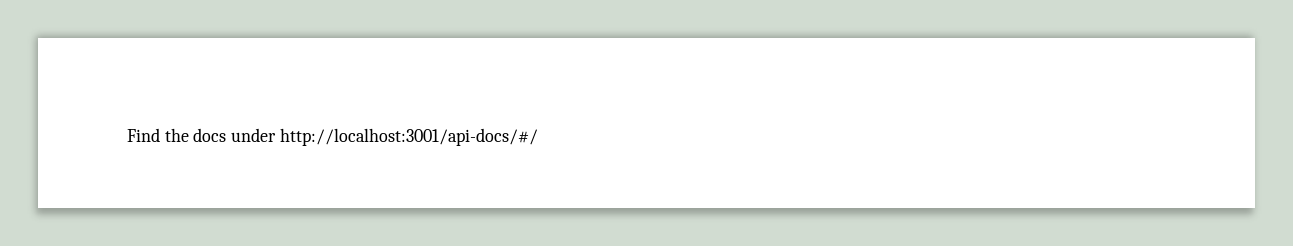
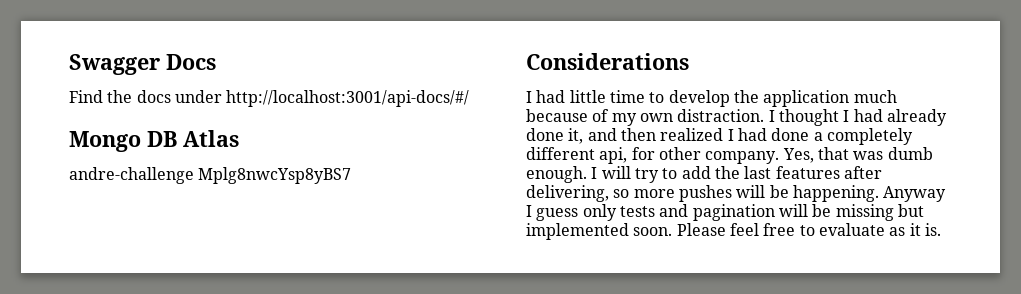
(127, 135) none -> [69,54,216,75] Swagger Docs //
(538, 137) none -> [69,130,239,152] [69,167,352,184] [526,53,689,70] [526,90,897,107] [526,109,947,126] [526,128,913,145] [526,147,933,164] [526,166,882,183] [526,185,947,202] [526,204,924,221] [526,223,941,240] // Mongo DB Atlas // andre-challenge Mplg8nwcYsp8yBS7 // Considerations // I had little time to develop the application much because of my own distraction. I thought I had already done it, and then realized I had done a completely different api, for other company. Yes, that was dumb enough. I will try to add the last features after delivering, so more pushes will be happening. Anyway I guess only tests and pagination will be missing but implemented soon. Please feel free to evaluate as it is.

